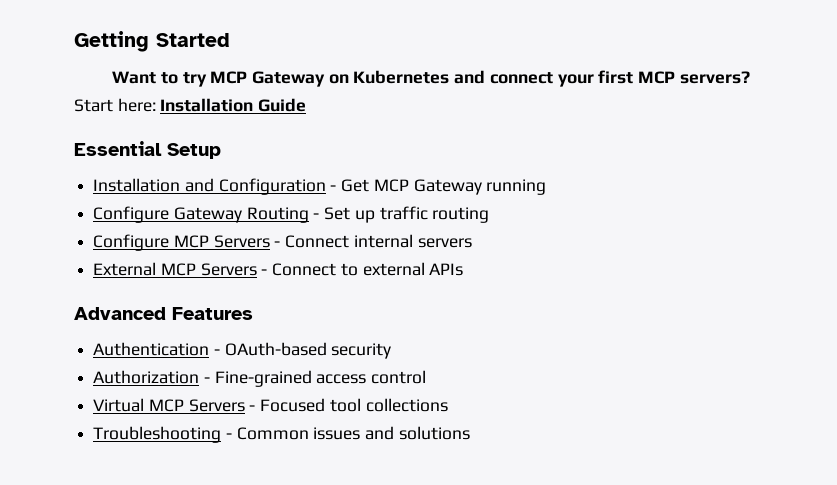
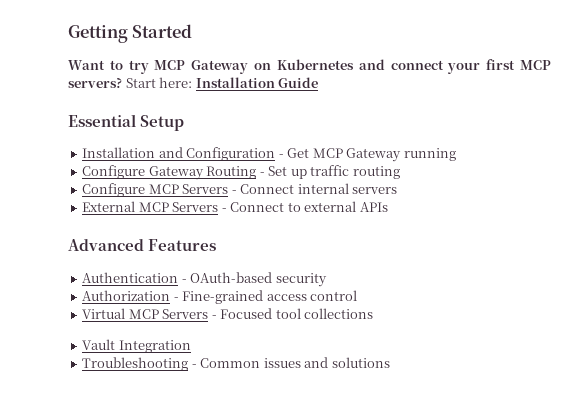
(448, 405) none -> [82,339,191,353] // Vault Integration

